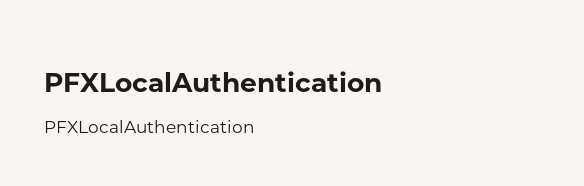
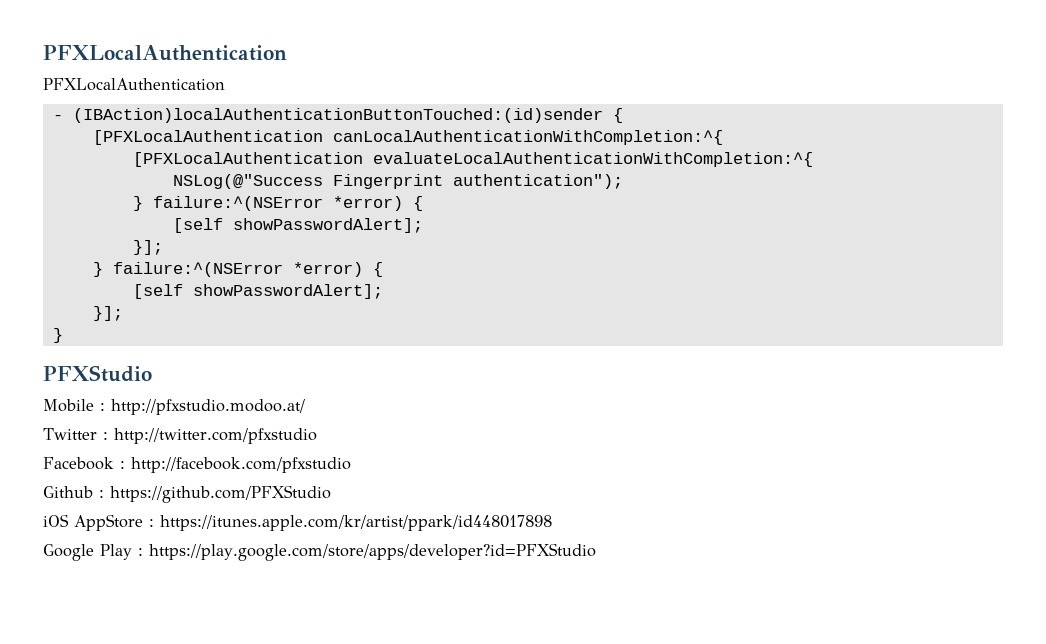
(255, 126) none -> [52,108,623,123] [92,130,723,145] [132,152,813,167] [172,174,623,189] [132,196,423,211] [172,218,423,233] [132,240,163,255] [92,262,383,277] [132,284,383,299] [92,306,123,321] [52,328,63,343] [43,365,152,382] [43,399,305,415] [43,428,317,444] [43,457,351,473] [43,485,331,503] [43,514,552,531] [43,543,596,561] // - (IBAction)localAuthenticationButtonTouched:(id)sender { // [PFXLocalAuthentication canLocalAuthenticationWithCompletion:^{ // [PFXLocalAuthentication evaluateLocalAuthenticationWithCompletion:^{ // NSLog(@"Success Fingerprint authentication"); // } failure:^(NSError *error) { // [self showPasswordAlert]; // }]; // } failure:^(NSError *error) { // [self showPasswordAlert]; // }]; // } // PFXStudio // Mobile : http://pfxstudio.modoo.at/ // Twitter : http://twitter.com/pfxstudio // Facebook : http://facebook.com/pfxstudio // Github : https://github.com/PFXStudio // iOS AppStore : https://itunes.apple.com/kr/artist/ppark/id448017898 // Google Play : https://play.google.com/store/apps/developer?id=PFXStudio

